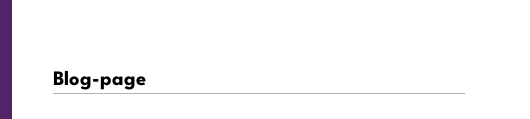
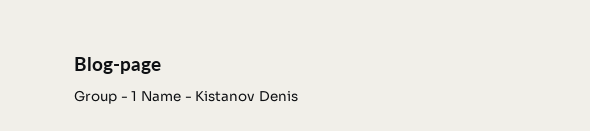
(146, 80) none -> [74,90,298,104] // Group - 1 Name - Kistanov Denis

